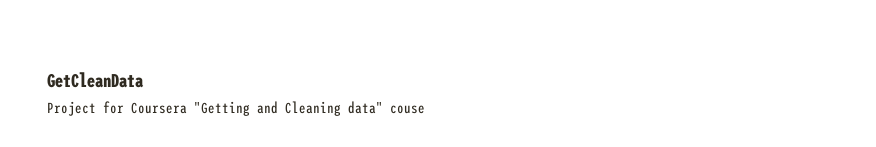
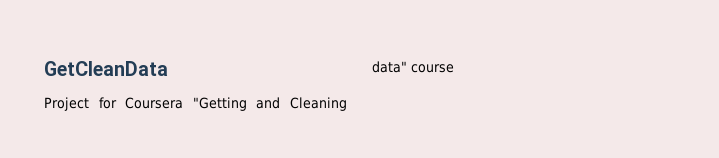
[390,105,425,114] couse -> [411,64,454,73] course

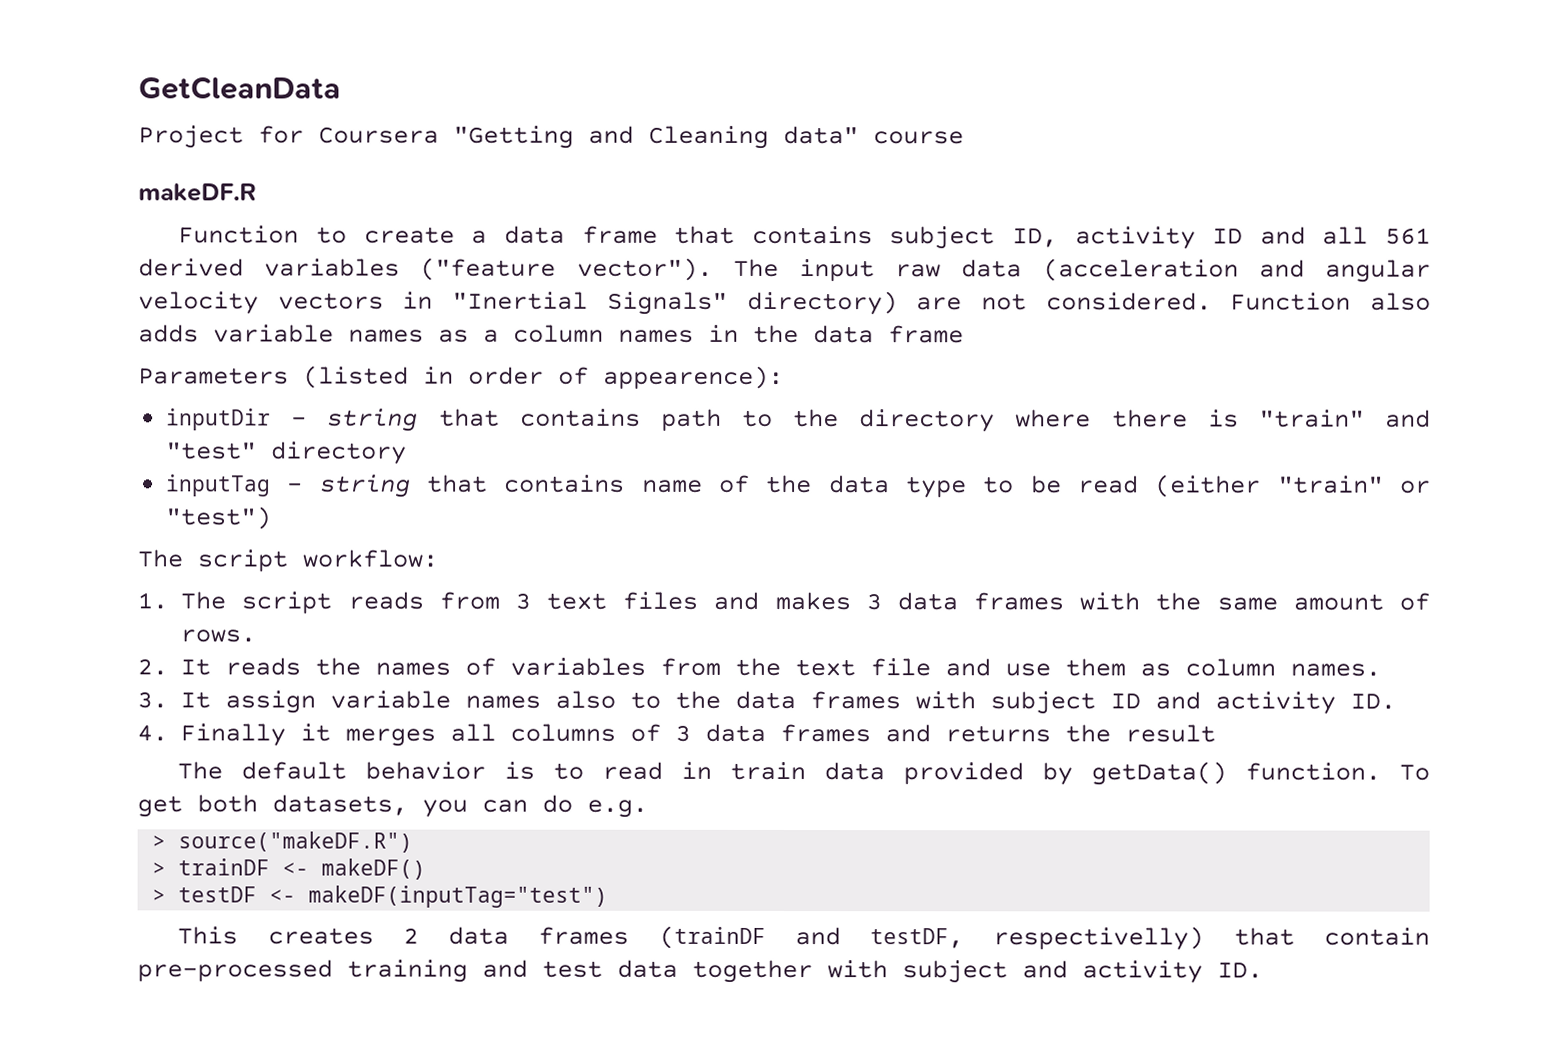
(454, 68) none -> [138,183,257,202] [178,225,1432,250] [138,257,1432,283] [138,290,1432,316] [138,324,964,344] [138,365,784,389] [166,408,1431,433] [166,441,408,465] [166,474,1432,499] [165,506,273,530] [137,549,438,572] [137,591,1430,614] [180,629,257,643] [137,657,1382,677] [137,690,1397,715] [137,723,1217,747] [177,761,1431,786] [137,794,648,818] [152,831,414,853] [152,858,427,880] [152,885,609,908] [177,925,1430,951] [137,959,1263,984] // makeDF.R // Function to create a data frame that contains subject ID, activity ID and all 561 derived variables ("feature vector"). The input raw data (acceleration and angular velocity vectors in "Inertial Signals" directory) are not considered. Function also adds variable names as a column names in the data frame // Parameters (listed in order of appearence): // inputDir - string that contains path to the directory where there is "train" and "test" directory // inputTag - string that contains name of the data type to be read (either "train" or "test") // The script workflow: // 1. The script reads from 3 text files and makes 3 data frames with the same amount of rows. // 2. It reads the names of variables from the text file and use them as column names. // 3. It assign variable names also to the data frames with subject ID and activity ID. // 4. Finally it merges all columns of 3 data frames and returns the result // The default behavior is to read in train data provided by getData() function. To get both datasets, you can do e.g. // > source("makeDF.R") // > trainDF <- makeDF() // > testDF <- makeDF(inputTag="test") // This creates 2 data frames (trainDF and testDF, respectivelly) that contain pre-processed training and test data together with subject and activity ID.

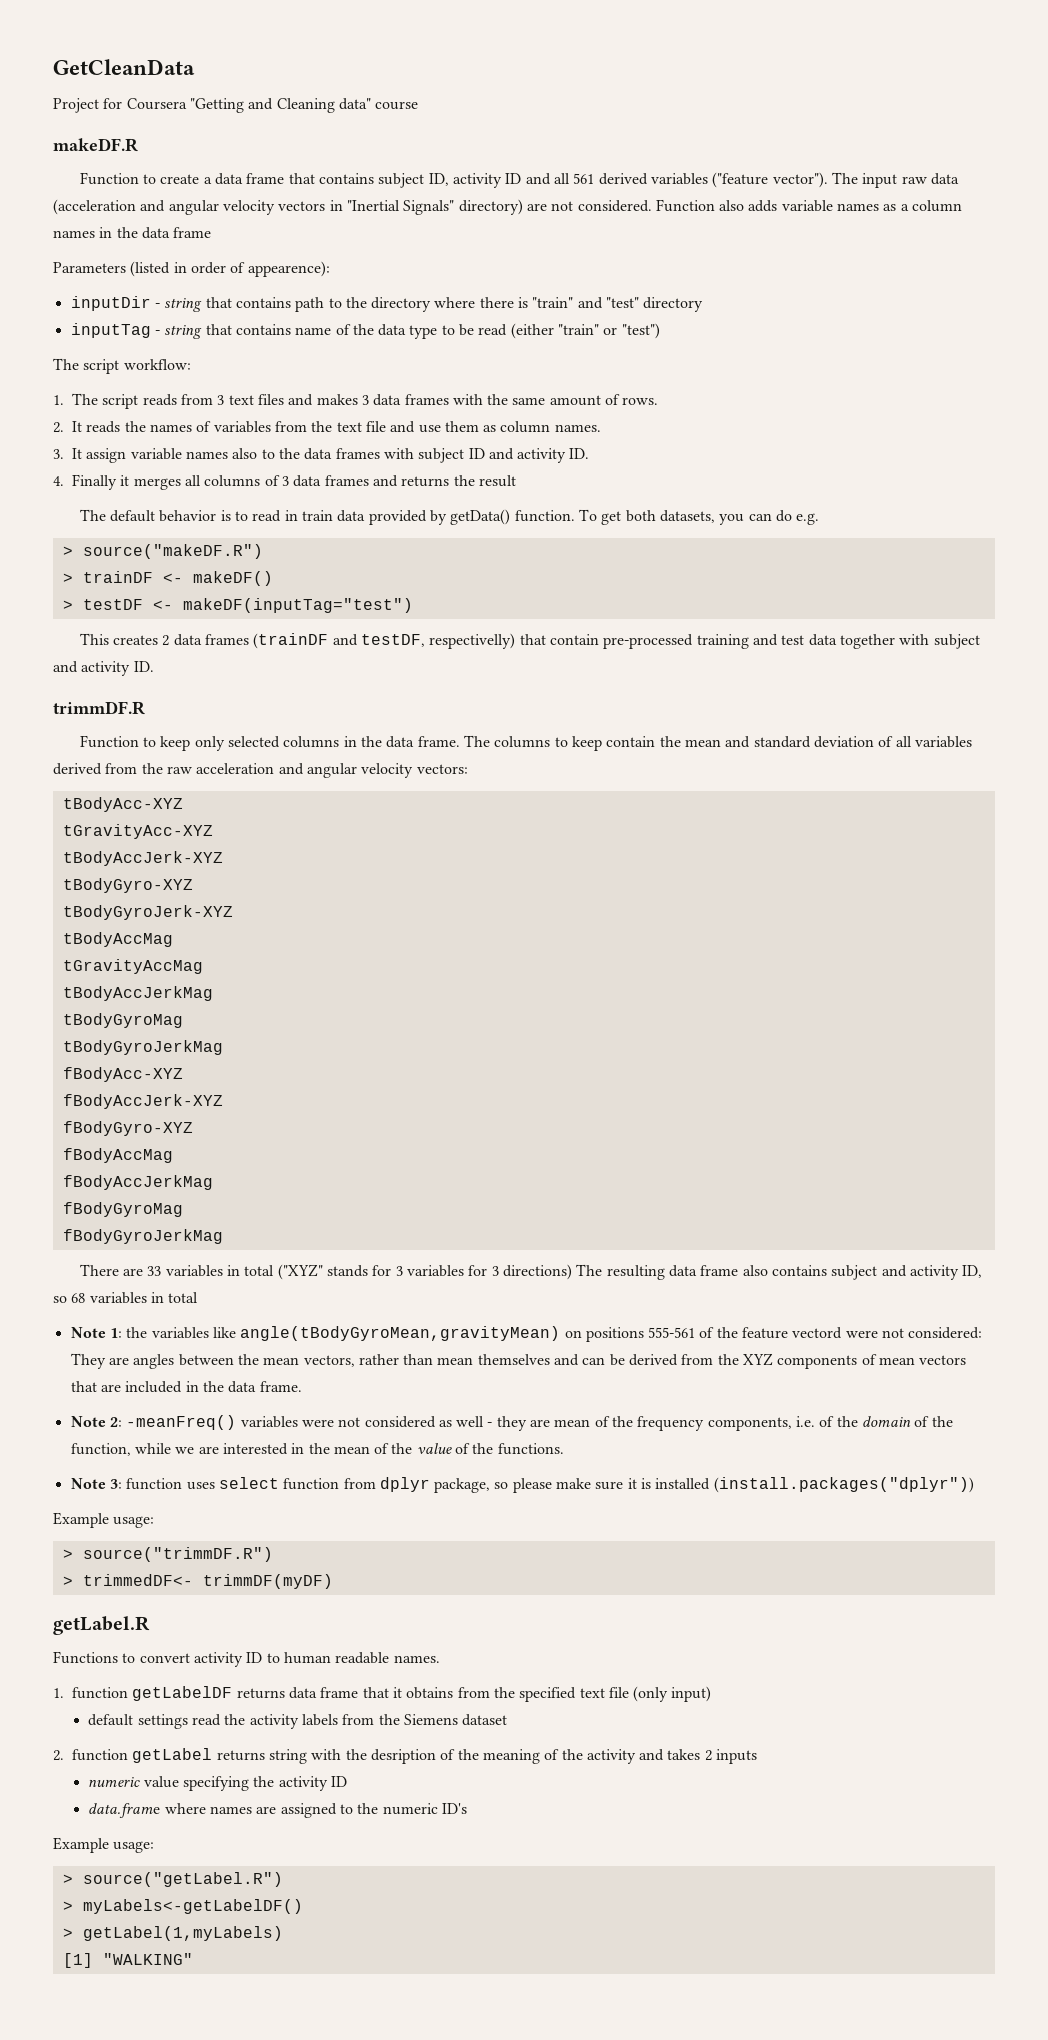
(1263, 970) none -> [53,701,145,715] [79,735,972,751] [53,763,468,778] [62,797,183,812] [62,824,213,839] [62,851,223,866] [62,878,193,893] [62,905,233,920] [62,932,173,947] [62,959,203,974] [62,986,213,1001] [62,1013,183,1028] [62,1040,223,1055] [62,1067,183,1082] [62,1094,223,1109] [62,1121,193,1136] [62,1148,173,1163] [62,1175,213,1190] [62,1202,183,1217] [62,1229,223,1244] [79,1264,983,1280] [53,1292,199,1304] [70,1326,983,1342] [70,1353,967,1369] [70,1381,302,1393] [70,1415,953,1431] [70,1443,564,1456] [70,1477,974,1493] [53,1512,155,1528] [62,1547,273,1562] [62,1574,333,1589] [53,1616,150,1635] [53,1651,440,1667] [53,1686,712,1702] [88,1714,508,1729] [53,1748,758,1764] [88,1776,348,1791] [88,1803,468,1818] [53,1837,155,1853] [62,1872,283,1887] [62,1899,303,1914] [62,1926,283,1941] [62,1953,193,1968] // trimmDF.R // Function to keep only selected columns in the data frame. The columns to keep contain the mean and standard deviation of all variables derived from the raw acceleration and angular velocity vectors: // tBodyAcc-XYZ // tGravityAcc-XYZ // tBodyAccJerk-XYZ // tBodyGyro-XYZ // tBodyGyroJerk-XYZ // tBodyAccMag // tGravityAccMag // tBodyAccJerkMag // tBodyGyroMag // tBodyGyroJerkMag // fBodyAcc-XYZ // fBodyAccJerk-XYZ // fBodyGyro-XYZ // fBodyAccMag // fBodyAccJerkMag // fBodyGyroMag // fBodyGyroJerkMag // There are 33 variables in total ("XYZ" stands for 3 variables for 3 directions) The resulting data frame also contains subject and activity ID, so 68 variables in total // Note 1: the variables like angle(tBodyGyroMean,gravityMean) on positions 555-561 of the feature vectord were not considered: They are angles between the mean vectors, rather than mean themselves and can be derived from the XYZ components of mean vectors that are included in the data frame. // Note 2: -meanFreq() variables were not considered as well - they are mean of the frequency components, i.e. of the domain of the function, while we are interested in the mean of the value of the functions. // Note 3: function uses select function from dplyr package, so please make sure it is installed (install.packages("dplyr")) // Example usage: // > source("trimmDF.R") // > trimmedDF<- trimmDF(myDF) // getLabel.R // Functions to convert activity ID to human readable names. // 1. function getLabelDF returns data frame that it obtains from the specified text file (only input) // default settings read the activity labels from the Siemens dataset // 2. function getLabel returns string with the desription of the meaning of the activity and takes 2 inputs // numeric value specifying the activity ID // data.frame where names are assigned to the numeric ID's // Example usage: // > source("getLabel.R") // > myLabels<-getLabelDF() // > getLabel(1,myLabels) // [1] "WALKING"

